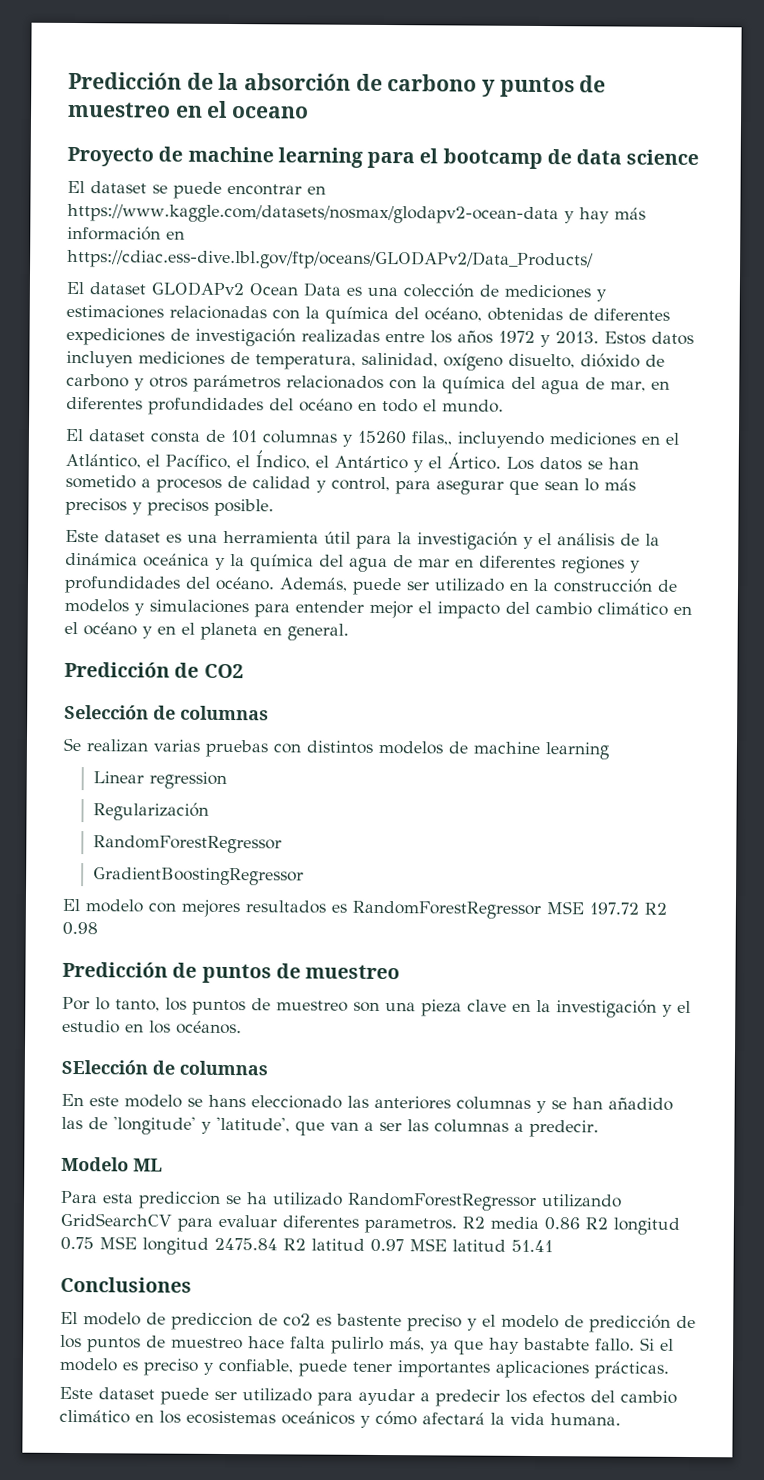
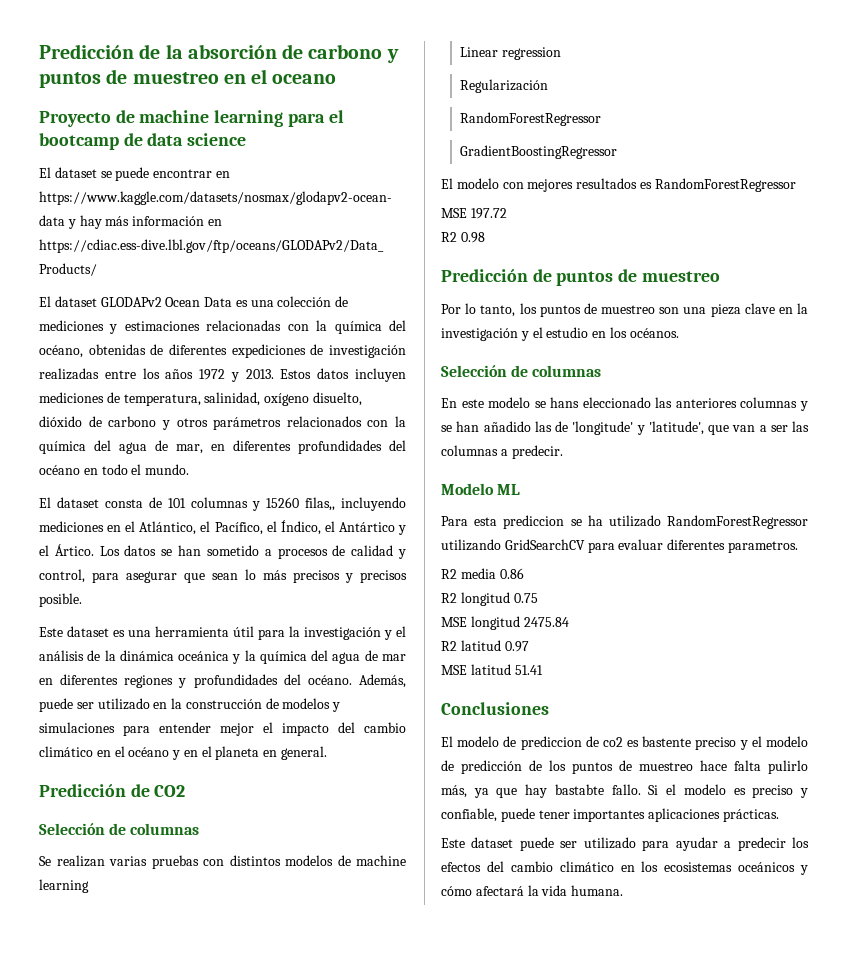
(541, 910) none -> (796, 185) //
(639, 908) none -> (507, 213) //
[61,1059,148,1075] SElección -> [441,365,507,377] Selección
(457, 1225) none -> (798, 547) //
(580, 1224) none -> (524, 573) //
(94, 1243) none -> (538, 598) //
(278, 1244) none -> (569, 622) //
(404, 1245) none -> (529, 646) //

